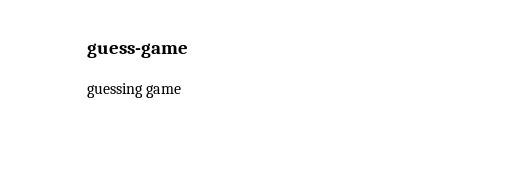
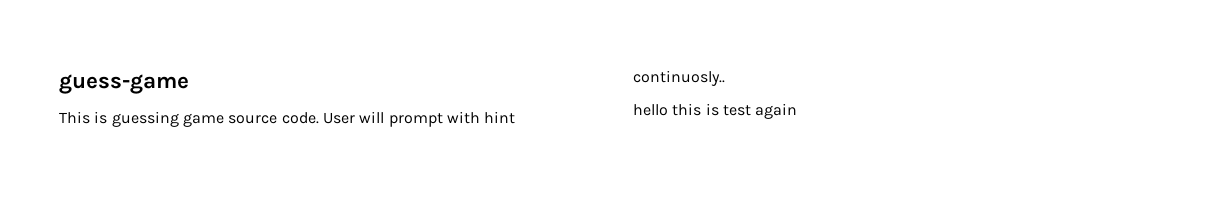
[87,83,182,98] guessing game -> [59,111,516,127] [633,70,725,86] [633,103,798,119] This is guessing game source code. User will prompt with hint continuosly.. // hello this is test again

